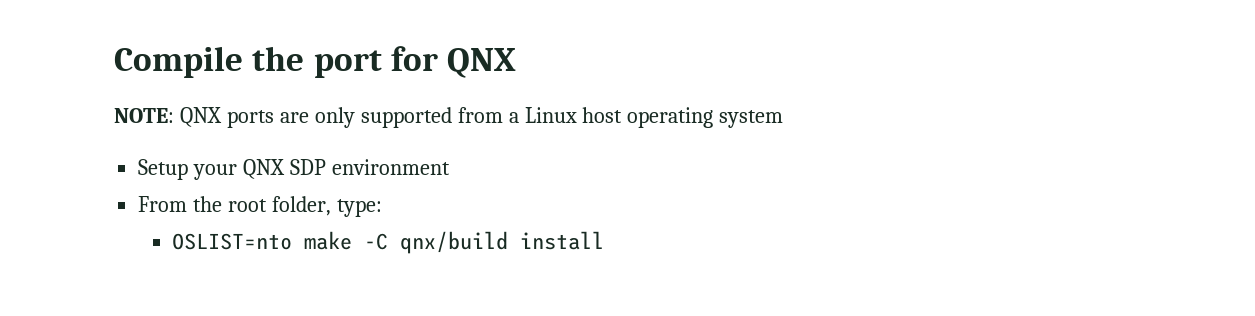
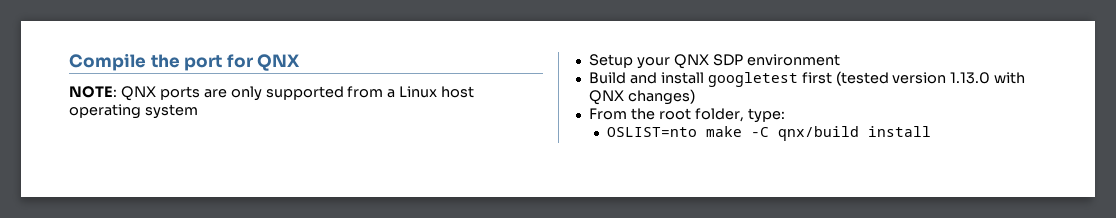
(450, 167) none -> [588,71,1026,87] [588,89,695,105] // Build and install googletest first (tested version 1.13.0 with QNX changes)

